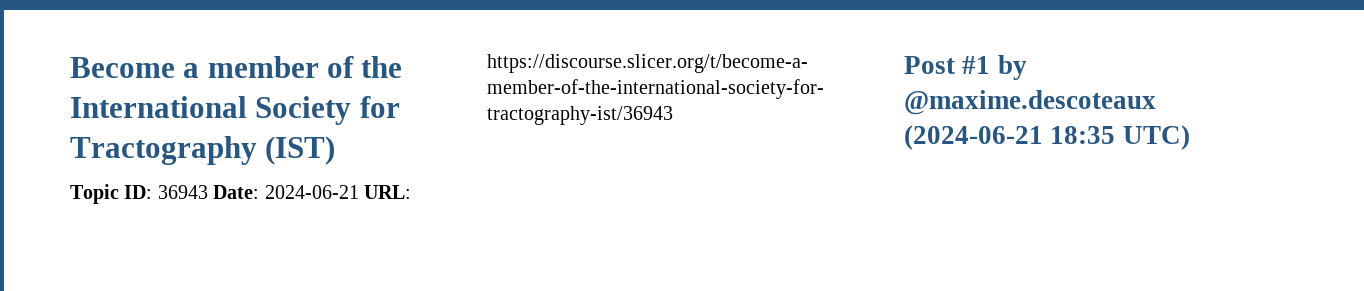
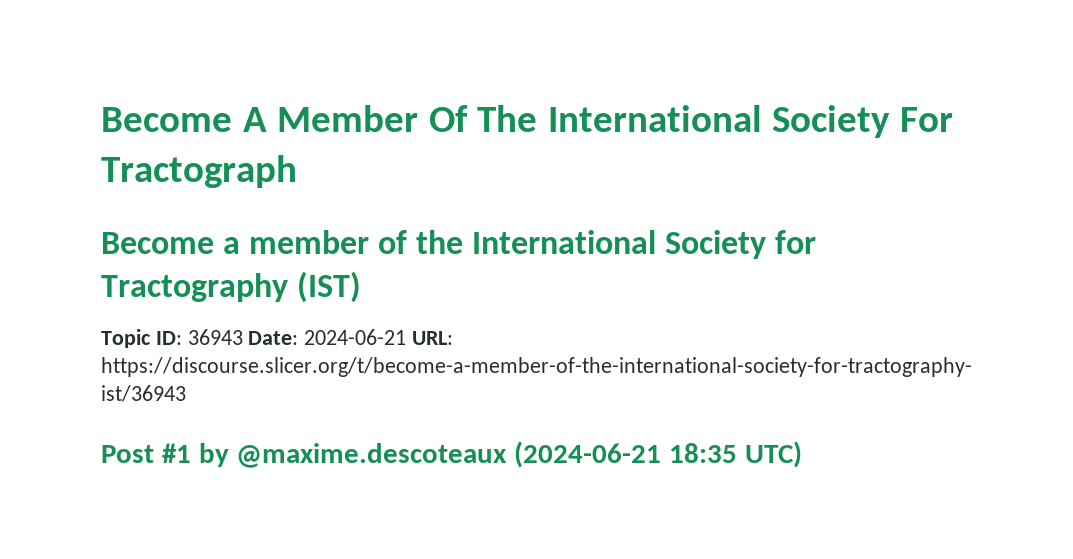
[70,57,175,78] Become -> [101,105,953,138] [101,155,297,188] [101,232,214,254] Become A Member Of The International Society For Tractograph // Become

